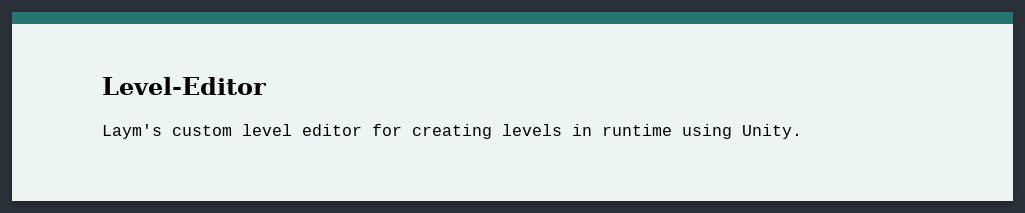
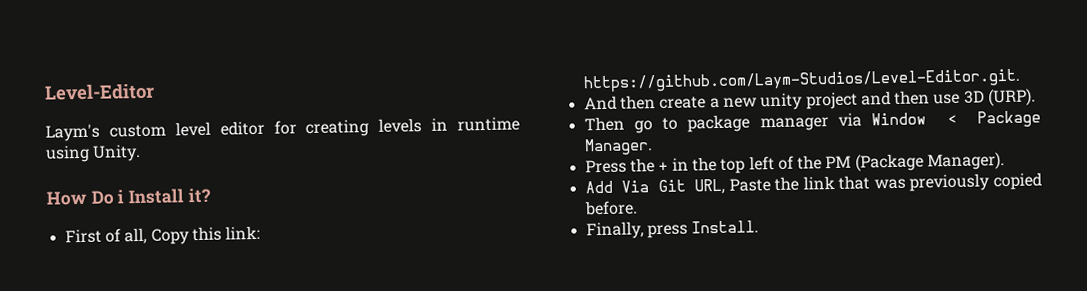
(802, 131) none -> [46,187,211,206] [64,225,261,245] [582,68,1021,93] [583,88,1037,111] [583,110,1041,134] [583,138,653,156] [584,152,1006,174] [584,172,1042,195] [583,200,638,216] [585,220,760,240] // How Do i Install it? // First of all, Copy this link: https://github.com/Laym-Studios/Level-Editor.git. // And then create a new unity project and then use 3D (URP). // Then go to package manager via Window < Package Manager. // Press the + in the top left of the PM (Package Manager). // Add Via Git URL, Paste the link that was previously copied before. // Finally, press Install.

